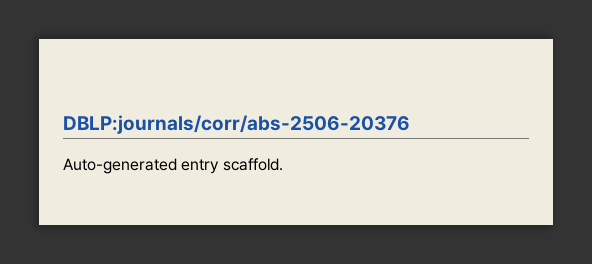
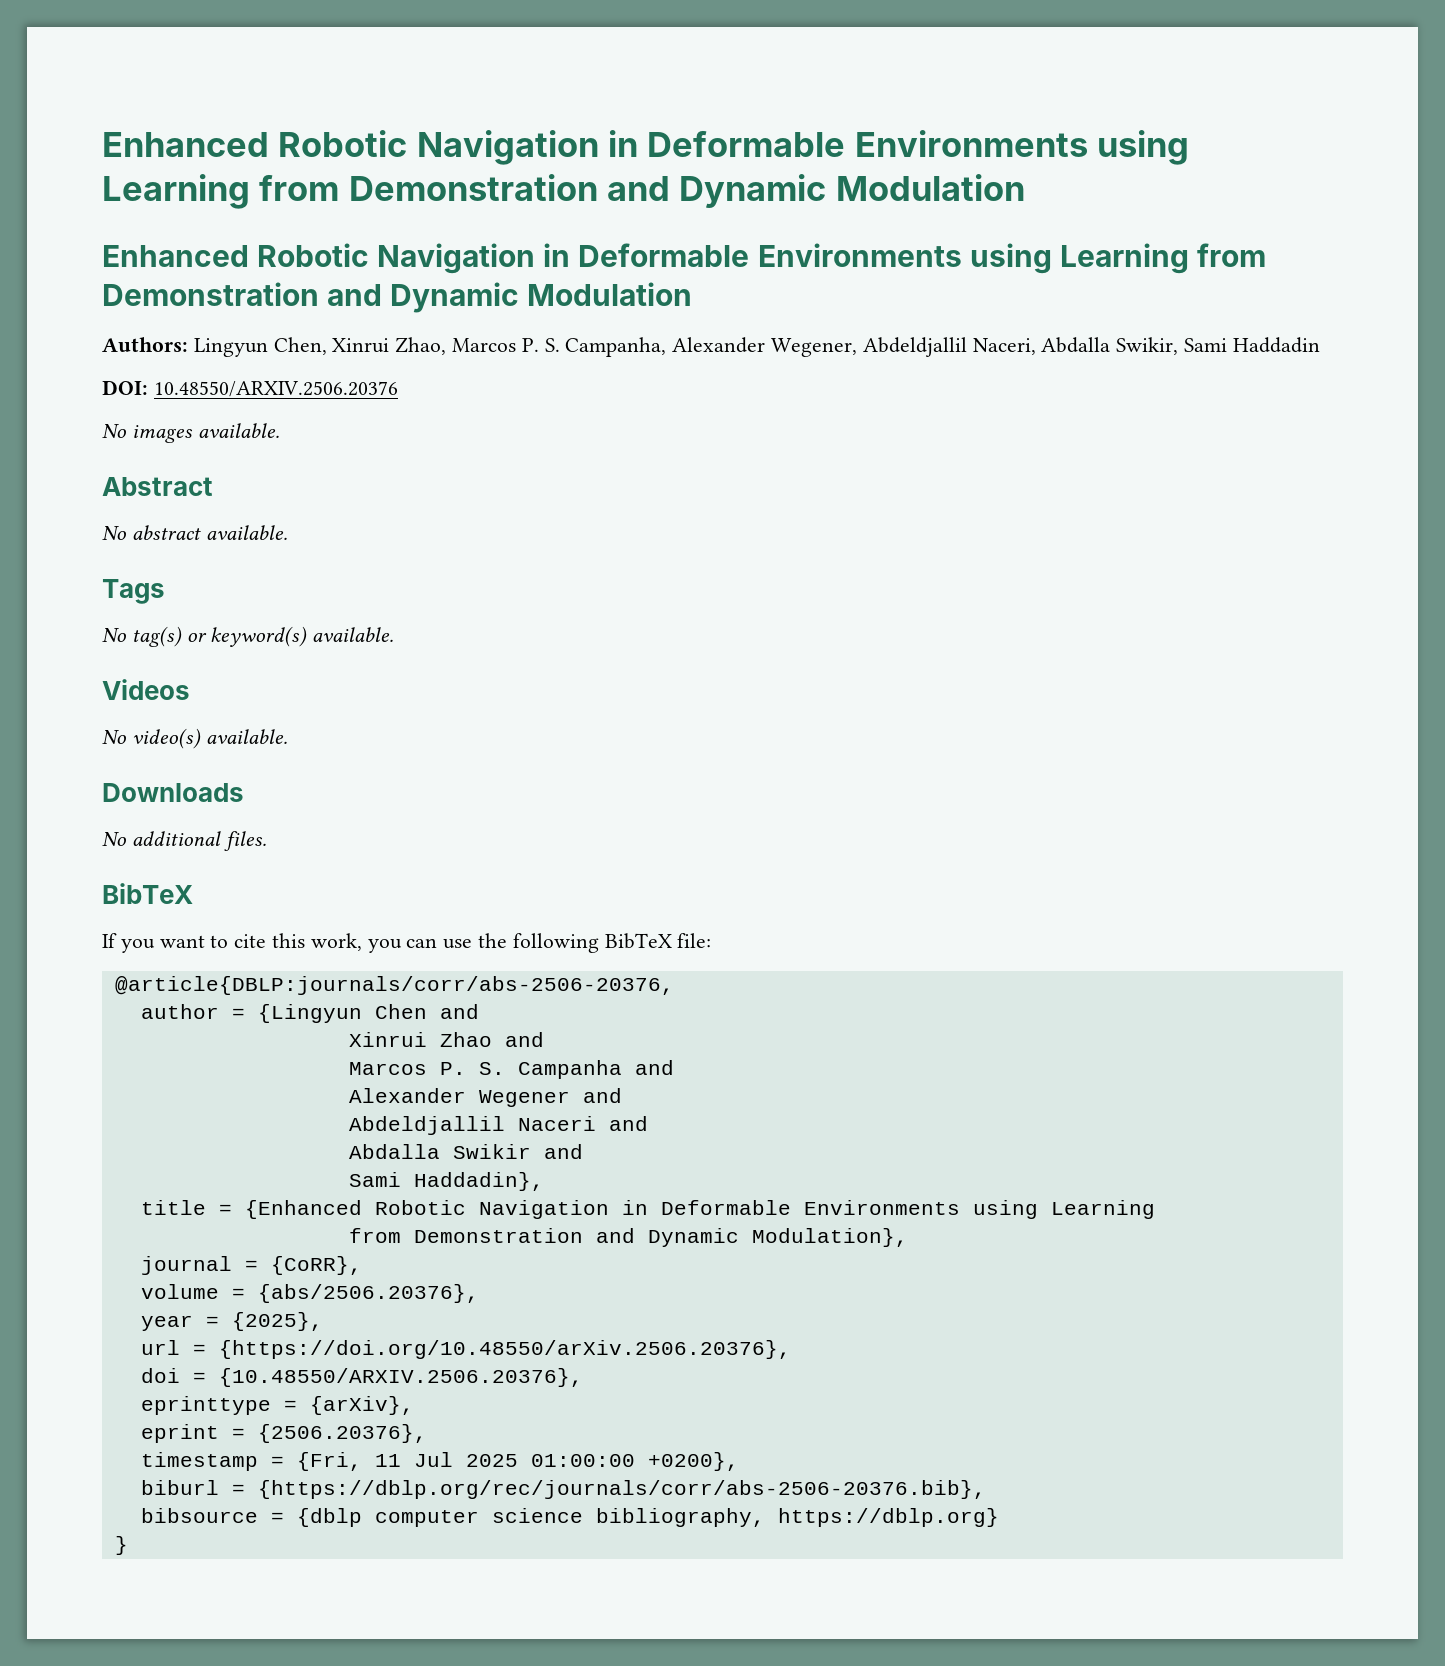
[63,115,410,134] [63,158,283,174] DBLP:journals/corr/abs-2506-20376 // Auto-generated entry scaffold. -> [102,130,1189,165] [102,174,1025,209] [102,243,1266,274] [102,282,693,313] [102,337,1320,357] [102,380,398,397] [102,423,280,443] [102,477,213,496] [102,525,288,540] [102,579,165,604] [102,626,395,647] [102,679,190,700] [102,728,288,749] [102,783,244,802] [102,831,267,851] [102,883,193,904] [102,933,712,953] [114,976,674,995] [140,1004,479,1023] [348,1032,544,1047] [348,1060,674,1079] [348,1088,622,1107] [348,1116,648,1135] [348,1144,583,1159] [348,1172,544,1191] [140,1200,1155,1219] [348,1228,908,1247] [140,1256,362,1275] [140,1284,479,1303] [140,1312,323,1331] [140,1340,791,1359] [140,1368,583,1387] [140,1396,414,1415] [140,1424,427,1443] [140,1452,739,1471] [140,1480,986,1499] [140,1508,999,1527] [114,1536,128,1555] Enhanced Robotic Navigation in Deformable Environments using Learning from Demonstration and Dynamic Modulation // Enhanced Robotic Navigation in Deformable Environments using Learning from Demonstration and Dynamic Modulation // Authors: Lingyun Chen, Xinrui Zhao, Marcos P. S. Campanha, Alexander Wegener, Abdeldjallil Naceri, Abdalla Swikir, Sami Haddadin // DOI: 10.48550/ARXIV.2506.20376 // No images available. // Abstract // No abstract available. // Tags // No tag(s) or keyword(s) available. // Videos // No video(s) available. // Downloads // No additional files. // BibTeX // If you want to cite this work, you can use the following BibTeX file: // @article{DBLP:journals/corr/abs-2506-20376, // author = {Lingyun Chen and // Xinrui Zhao and // Marcos P. S. Campanha and // Alexander Wegener and // Abdeldjallil Naceri and // Abdalla Swikir and // Sami Haddadin}, // title = {Enhanced Robotic Navigation in Deformable Environments using Learning // from Demonstration and Dynamic Modulation}, // journal = {CoRR}, // volume = {abs/2506.20376}, // year = {2025}, // url = {https://doi.org/10.48550/arXiv.2506.20376}, // doi = {10.48550/ARXIV.2506.20376}, // eprinttype = {arXiv}, // eprint = {2506.20376}, // timestamp = {Fri, 11 Jul 2025 01:00:00 +0200}, // biburl = {https://dblp.org/rec/journals/corr/abs-2506-20376.bib}, // bibsource = {dblp computer science bibliography, https://dblp.org} // }

